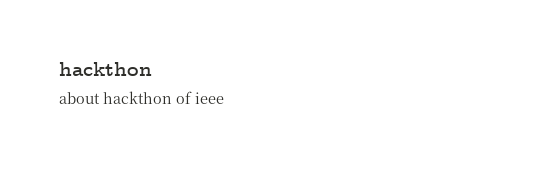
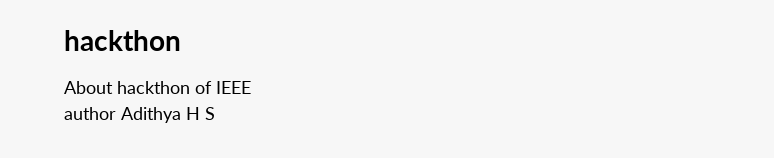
[59,92,100,104] about -> [64,81,113,94] About
[195,92,224,104] ieee -> [216,81,251,94] [64,107,215,123] IEEE // author Adithya H S

